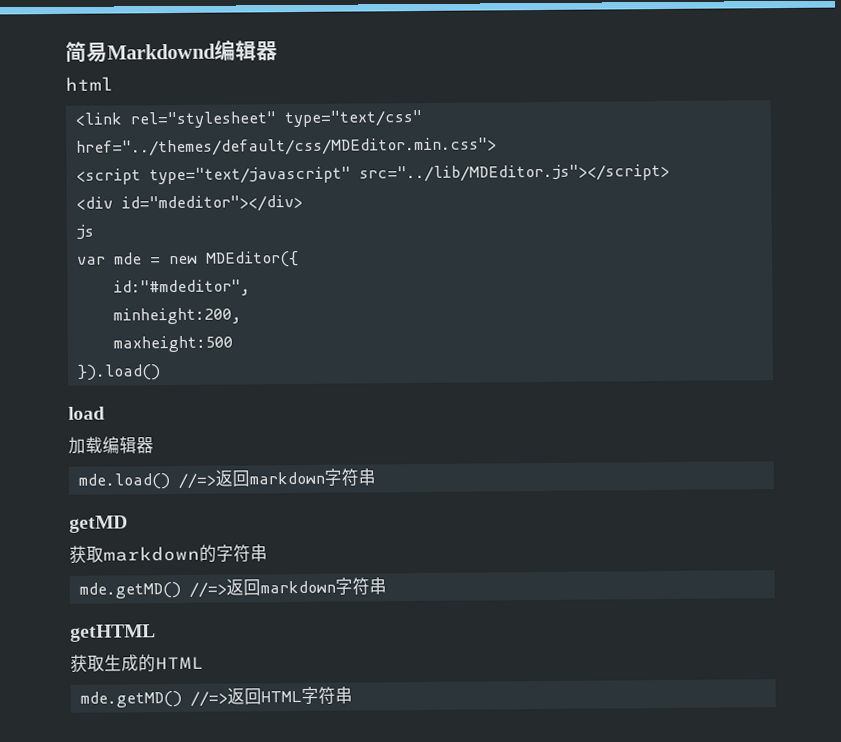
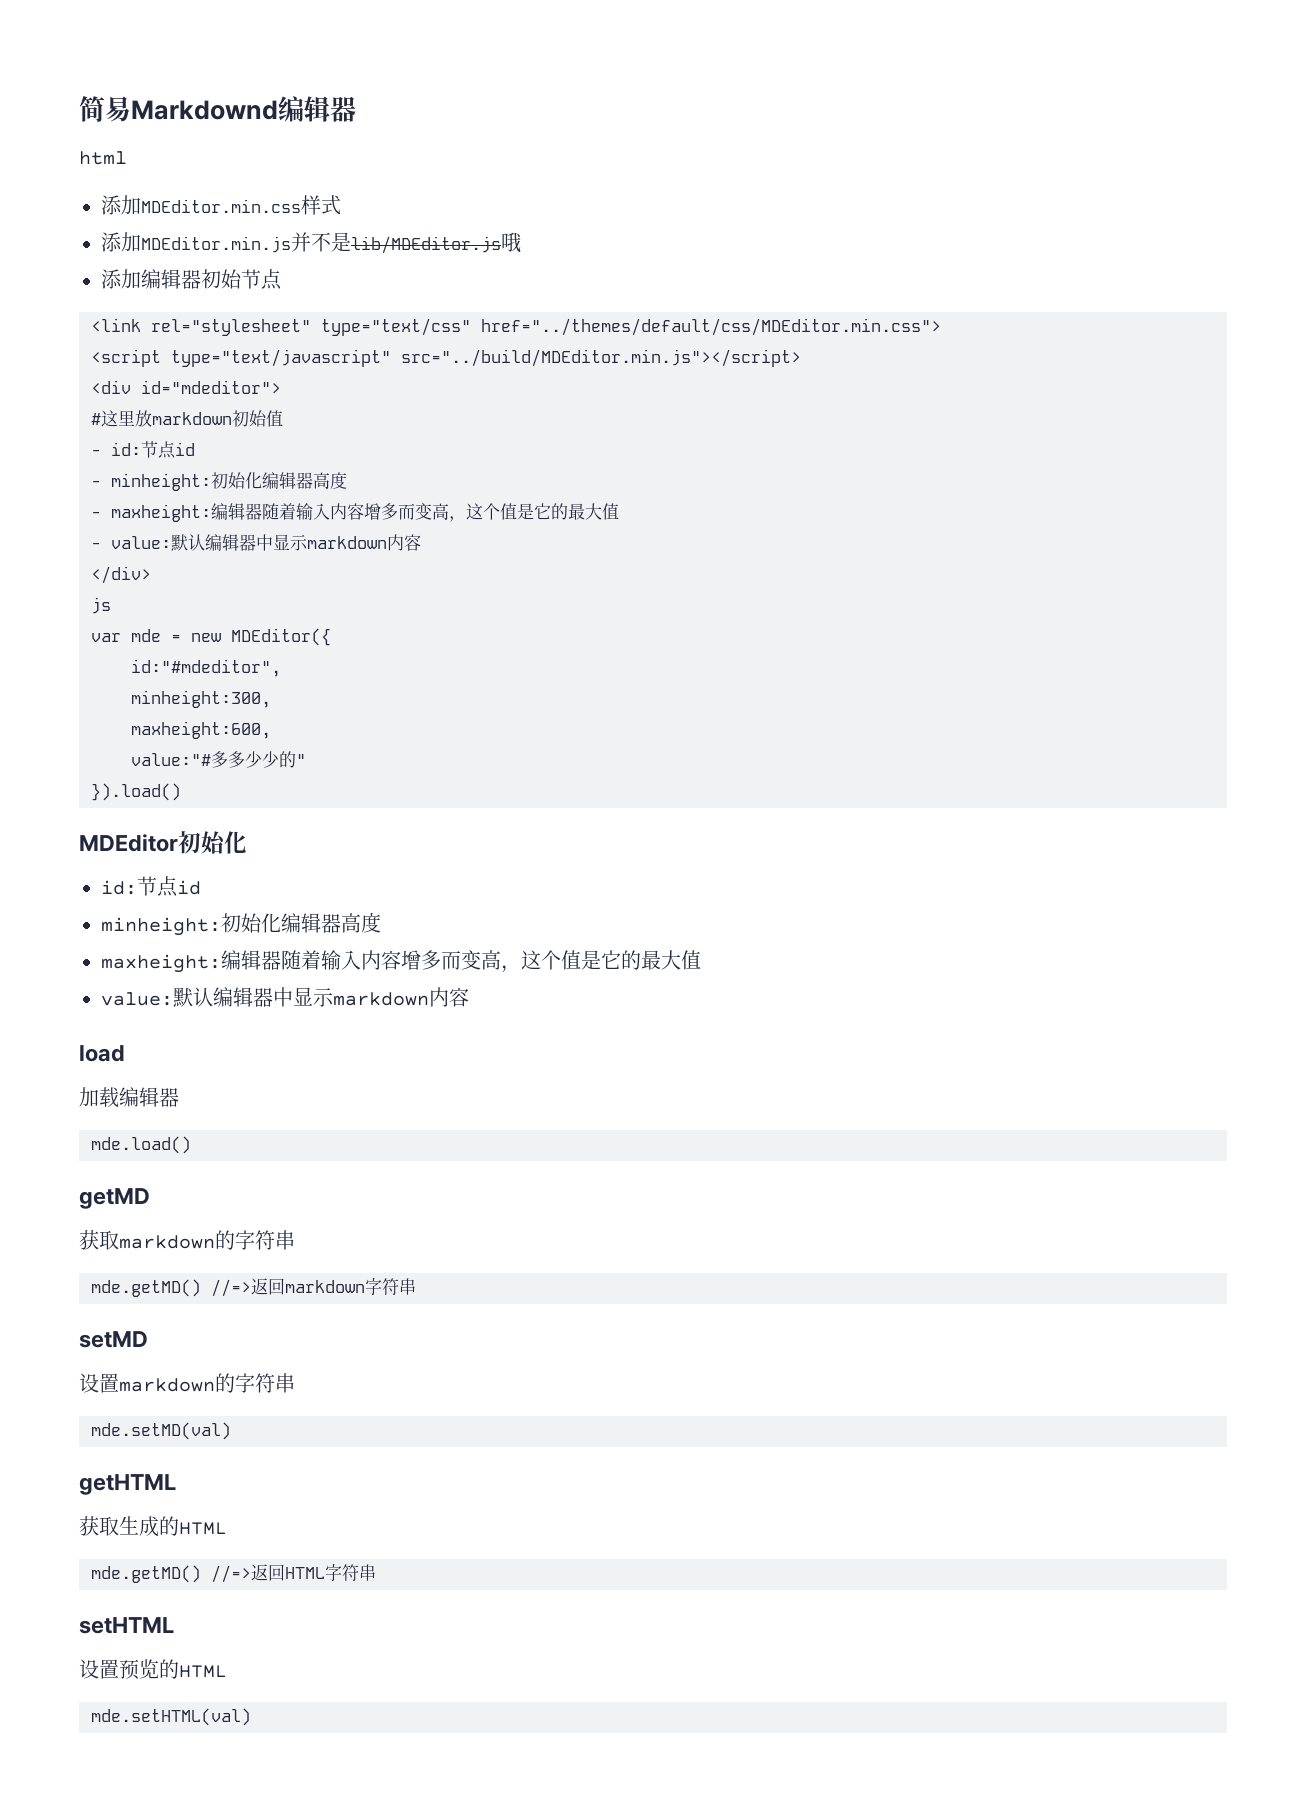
(114, 83) none -> [101,195,341,215] [101,232,522,254] [101,269,282,290] // 添加MDEditor.min.css样式 // 添加MDEditor.min.js并不是lib/MDEditor.js哦 // 添加编辑器初始节点
[358,163,670,183] src="../lib/MDEditor.js"></script> -> [401,349,801,367] src="../build/MDEditor.min.js"></script>
[120,194,303,213] id="mdeditor"></div> -> [141,380,281,394] [91,410,283,427] [91,441,195,459] [91,472,347,491] [91,503,619,522] [91,534,421,551] [91,566,151,584] id="mdeditor"> // #这里放markdown初始值 // - id:节点id // - minheight:初始化编辑器高度 // - maxheight:编辑器随着输入内容增多而变高，这个值是它的最大值 // - value:默认编辑器中显示markdown内容 // </div>
[112,307,242,325] [112,335,233,353] [76,364,161,381] minheight:200, // maxheight:500 // }).load() -> [131,690,271,708] [131,721,271,739] [131,751,306,768] [91,783,181,801] [79,831,247,854] [101,876,201,897] [101,912,381,936] [101,950,701,973] [101,987,469,1007] minheight:300, // maxheight:600, // value:"#多多少少的" // }).load() // MDEditor初始化 // id:节点id // minheight:初始化编辑器高度 // maxheight:编辑器随着输入内容增多而变高，这个值是它的最大值 // value:默认编辑器中显示markdown内容
[177,468,376,489] //=>返回markdown字符串 -> (191, 1145) none
(387, 586) none -> [79,1331,148,1348] [79,1373,295,1393] [91,1422,231,1440] // setMD // 设置markdown的字符串 // mde.setMD(val)
(353, 695) none -> [79,1617,174,1634] [79,1659,227,1680] [91,1708,251,1726] // setHTML // 设置预览的HTML // mde.setHTML(val)

